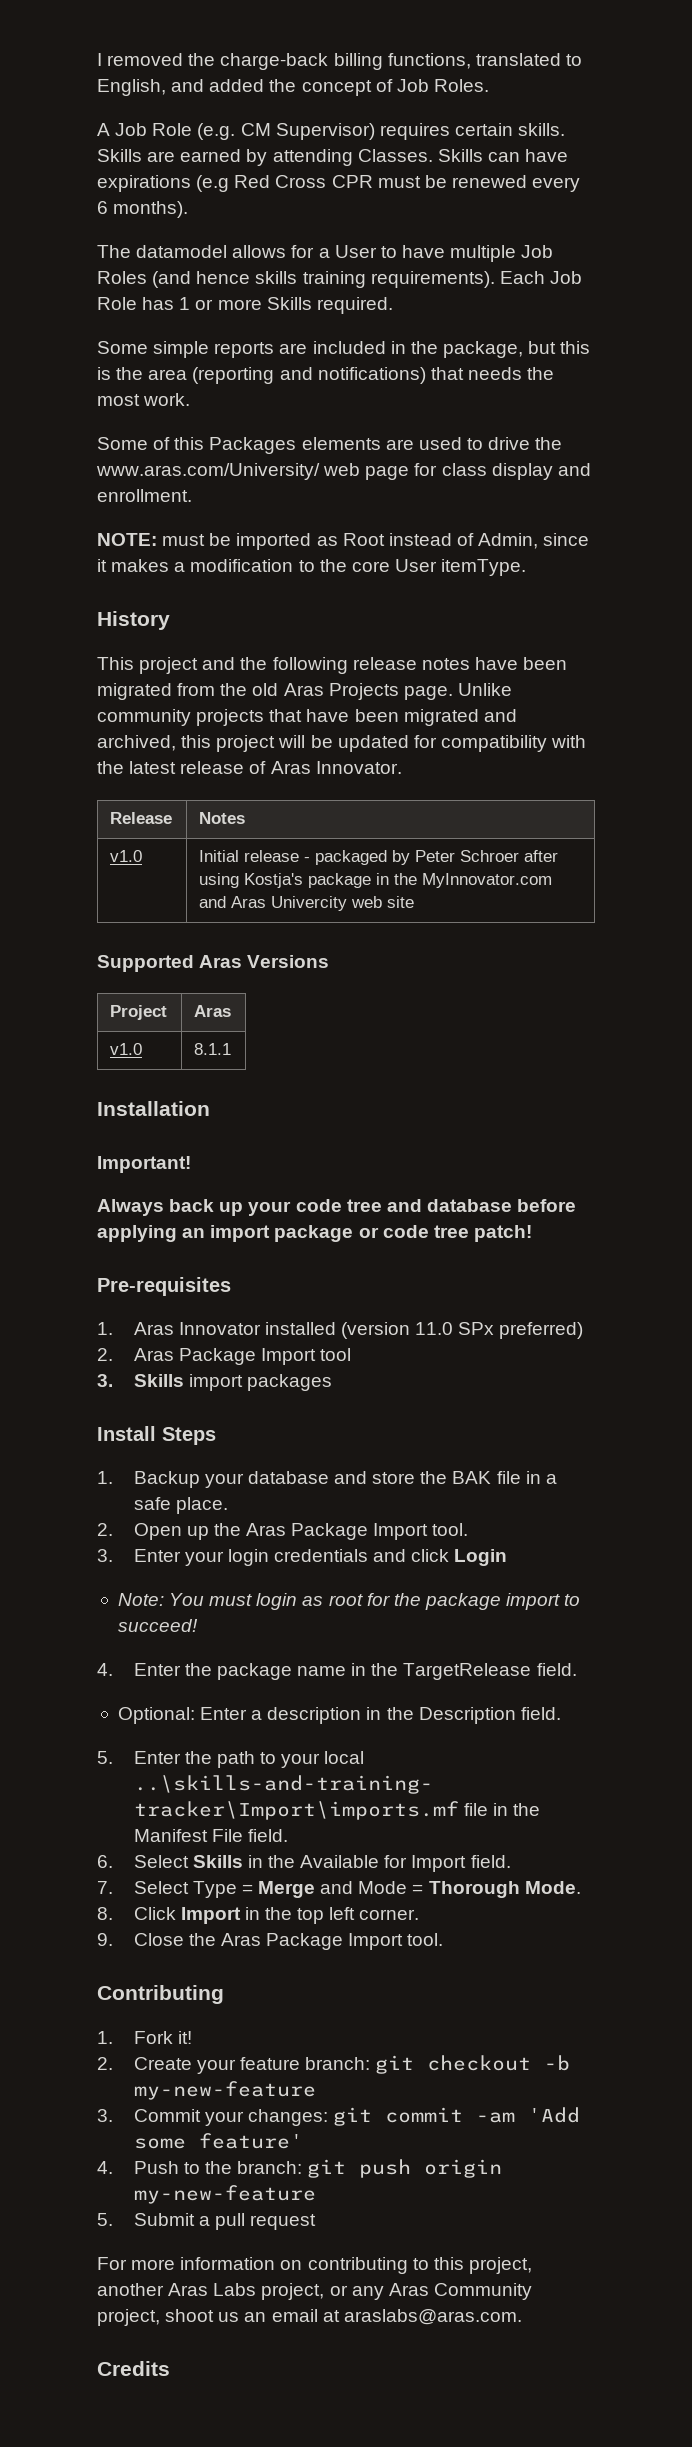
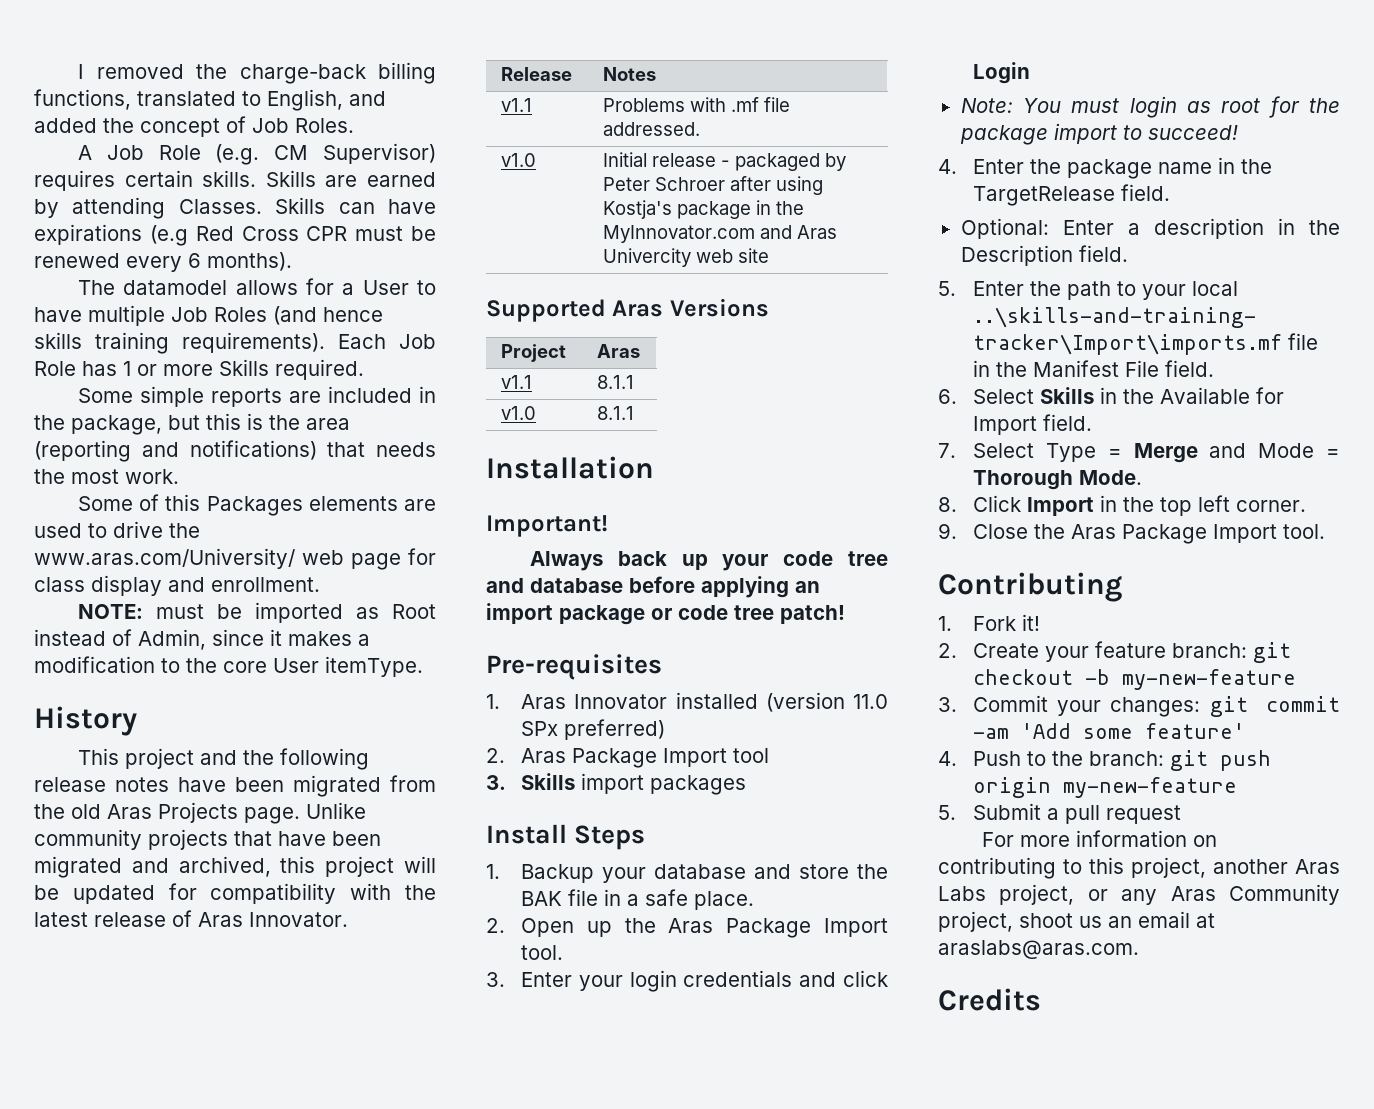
(246, 818) none -> [501,98,533,112] [603,97,791,112] [603,122,701,136] // v1.1 | Problems with .mf file addressed.
(232, 1011) none -> [501,375,533,389] [597,375,635,389] // v1.1 | 8.1.1

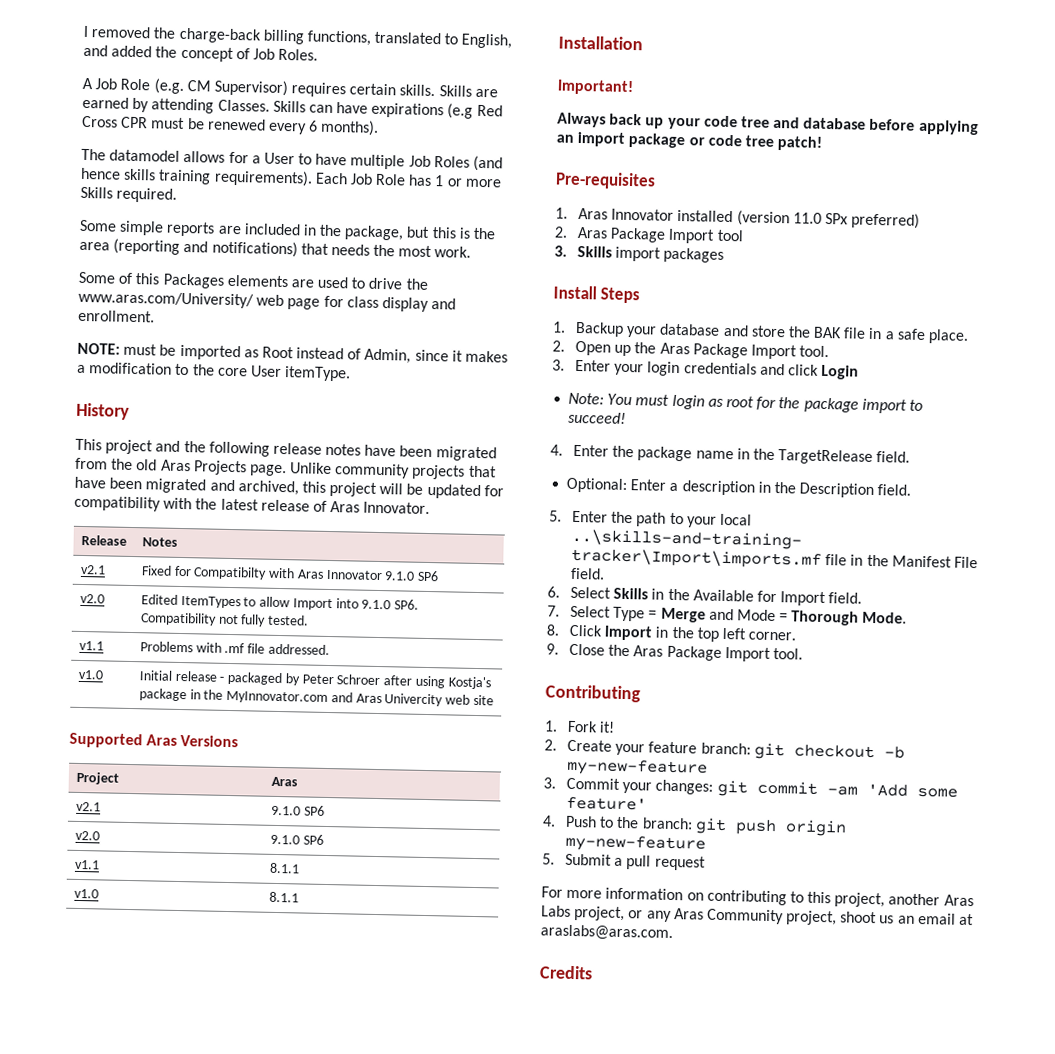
(657, 74) none -> [79,564,106,575] [140,565,440,582] [79,593,105,604] [140,594,420,611] [139,612,310,627] // v2.1 | Fixed for Compatibilty with Aras Innovator 9.1.0 SP6 // v2.0 | Edited ItemTypes to allow Import into 9.1.0 SP6. Compatibility not fully tested.
(641, 351) none -> [75,801,101,812] [270,805,325,816] [74,830,100,841] [269,834,324,845] // v2.1 | 9.1.0 SP6 // v2.0 | 9.1.0 SP6

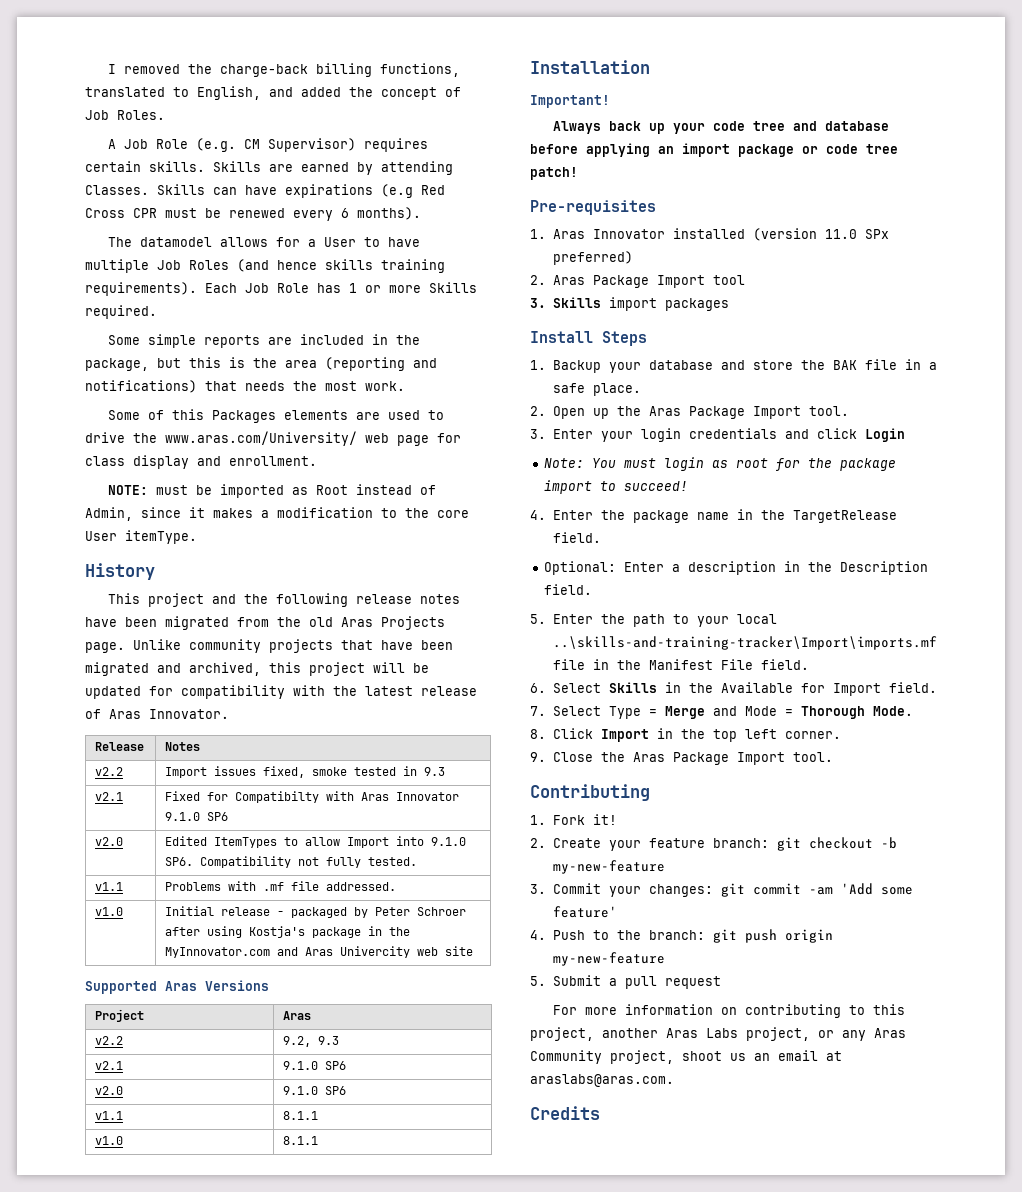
(178, 542) none -> [95,767,124,776] [165,766,446,778] // v2.2 | Import issues fixed, smoke tested in 9.3
(298, 781) none -> [95,1036,124,1045] [283,1036,340,1047] // v2.2 | 9.2, 9.3

